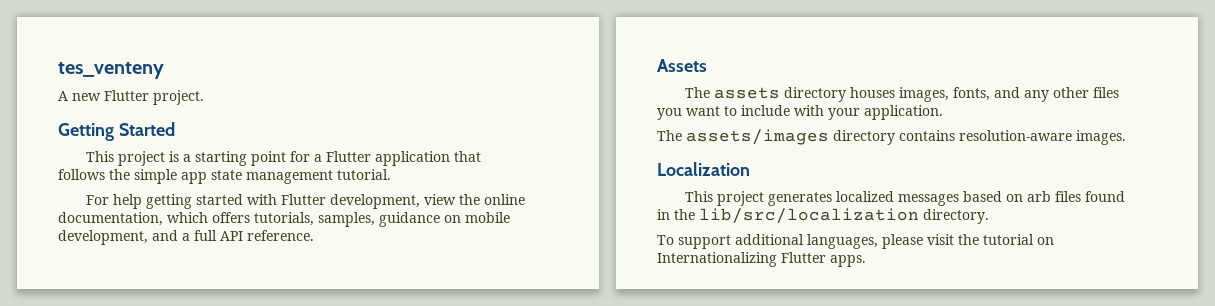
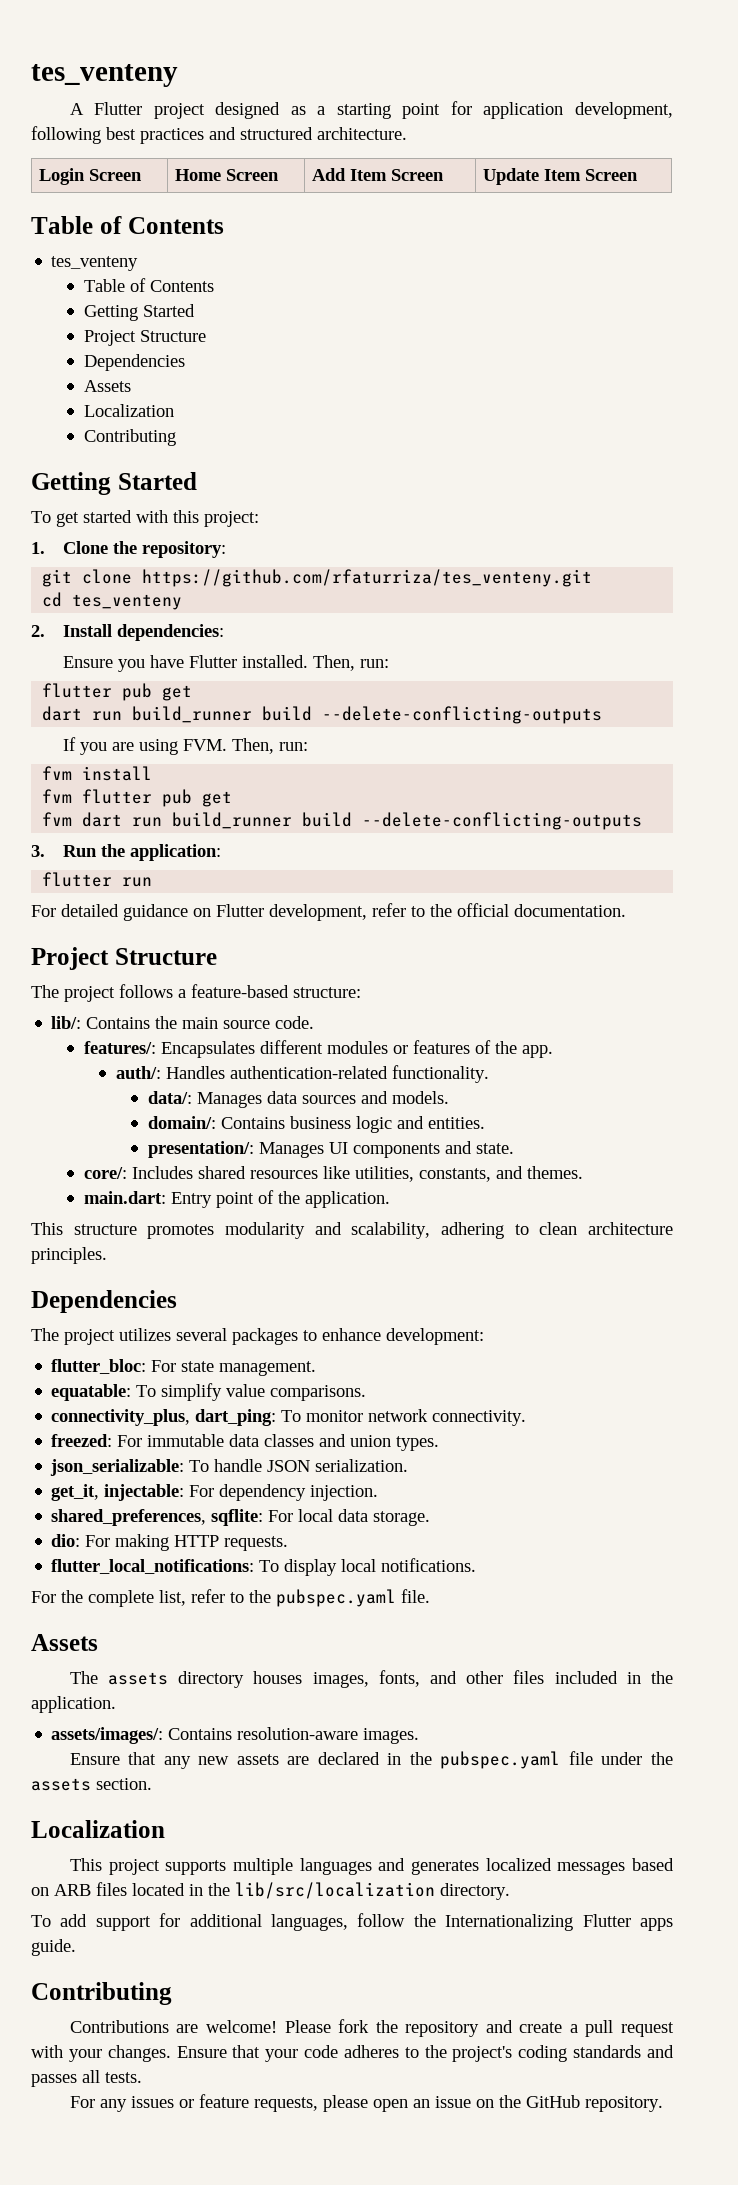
[72,90,204,105] [58,122,175,141] [86,151,482,166] [58,169,391,184] [86,194,526,209] [58,212,510,227] [58,230,314,245] new Flutter project. // Getting Started // This project is a starting point for a Flutter application that follows the simple app state management tutorial. // For help getting started with Flutter development, view the online documentation, which offers tutorials, samples, guidance on mobile development, and a full API reference. -> [94,101,673,119] [31,126,407,144] [38,168,142,185] [174,169,279,181] [311,168,444,181] [482,168,638,185] [31,216,224,234] [51,256,139,271] [83,278,214,292] [83,304,195,321] [83,330,206,346] [83,354,185,371] [83,380,131,392] [83,404,174,417] [83,429,176,446] [31,472,197,495] [31,510,259,527] [31,541,227,558] [42,569,593,587] [42,592,183,610] [31,624,225,641] [63,655,390,672] [42,683,193,701] [42,706,603,724] [63,737,309,755] [42,766,153,781] [42,789,233,807] [42,812,643,830] [31,844,222,861] [42,872,153,887] [31,903,626,921] [31,947,217,970] [31,984,361,1002] [51,1016,315,1029] [83,1040,553,1058] [115,1065,489,1083] [148,1091,450,1108] [148,1116,486,1133] [148,1141,515,1158] [83,1166,583,1182] [83,1190,390,1208] [31,1222,674,1239] [31,1247,107,1264] [31,1290,177,1313] [31,1328,484,1345] [51,1359,317,1376] [51,1383,367,1401] [51,1409,527,1426] [51,1434,440,1451] [50,1459,409,1476] [51,1484,379,1501] [51,1509,431,1526] [51,1534,289,1551] [51,1558,477,1576] [31,1589,430,1607] Flutter project designed as a starting point for application development, following best practices and structured architecture. // Login Screen | Home Screen | Add Item Screen | Update Item Screen // Table of Contents // tes_venteny // Table of Contents // Getting Started // Project Structure // Dependencies // Assets // Localization // Contributing // Getting Started // To get started with this project: // 1. Clone the repository: // git clone https://github.com/rfaturriza/tes_venteny.git // cd tes_venteny // 2. Install dependencies: // Ensure you have Flutter installed. Then, run: // flutter pub get // dart run build_runner build --delete-conflicting-outputs // If you are using FVM. Then, run: // fvm install // fvm flutter pub get // fvm dart run build_runner build --delete-conflicting-outputs // 3. Run the application: // flutter run // For detailed guidance on Flutter development, refer to the official documentation. // Project Structure // The project follows a feature-based structure: // lib/: Contains the main source code. // features/: Encapsulates different modules or features of the app. // auth/: Handles authentication-related functionality. // data/: Manages data sources and models. // domain/: Contains business logic and entities. // presentation/: Manages UI components and state. // core/: Includes shared resources like utilities, constants, and themes. // main.dart: Entry point of the application. // This structure promotes modularity and scalability, adhering to clean architecture principles. // Dependencies // The project utilizes several packages to enhance development: // flutter_bloc: For state management. // equatable: To simplify value comparisons. // connectivity_plus, dart_ping: To monitor network connectivity. // freezed: For immutable data classes and union types. // json_serializable: To handle JSON serialization. // get_it, injectable: For dependency injection. // shared_preferences, sqflite: For local data storage. // dio: For making HTTP requests. // flutter_local_notifications: To display local notifications. // For the complete list, refer to the pubspec.yaml file.
[1024,90,1050,102] any -> (458, 1677) none
[657,105,943,120] [657,129,1126,145] you want to include with your application. // The assets/images directory contains resolution-aware images. -> [554,1671,674,1684] [31,1696,116,1713] [51,1727,420,1744] [69,1751,673,1769] [31,1778,152,1791] included in the application. // assets/images/: Contains resolution-aware images. // Ensure that any new assets are declared in the pubspec.yaml file under the assets section.
(765, 198) none -> [165,1858,406,1875] supports multiple languages and
[1027,191,1126,202] arb files found -> [54,1882,185,1896] ARB files located
[678,234,1054,249] [657,252,866,267] support additional languages, please visit the tutorial on Internationalizing Flutter apps. -> [60,1913,673,1931] [31,1939,76,1956] [31,1982,172,2005] [69,2019,674,2037] [31,2045,674,2062] [31,2070,142,2087] [69,2094,663,2112] add support for additional languages, follow the Internationalizing Flutter apps guide. // Contributing // Contributions are welcome! Please fork the repository and create a pull request with your changes. Ensure that your code adheres to the project's coding standards and passes all tests. // For any issues or feature requests, please open an issue on the GitHub repository.

